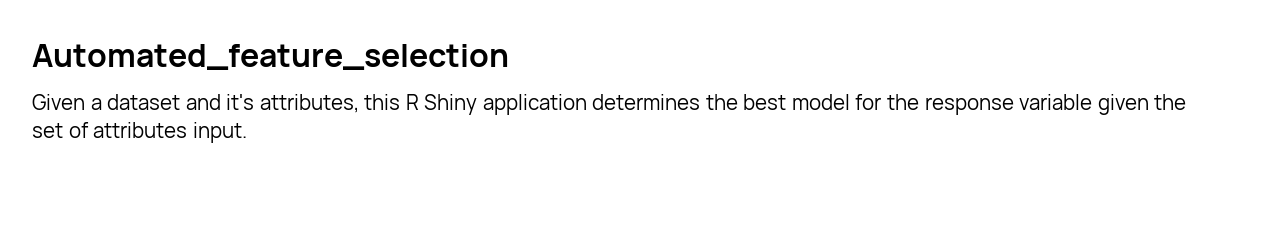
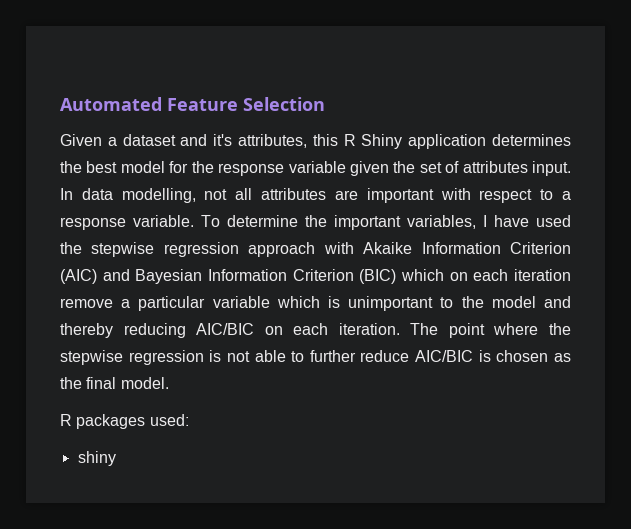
[32,44,509,70] Automated_feature_selection -> [60,97,325,111] Automated Feature Selection
(247, 132) none -> [60,188,571,203] [60,215,571,230] [60,242,572,257] [60,269,571,284] [60,296,571,311] [60,323,571,338] [60,350,571,365] [60,377,169,389] [60,414,189,429] [77,451,116,466] In data modelling, not all attributes are important with respect to a response variable. To determine the important variables, I have used the stepwise regression approach with Akaike Information Criterion (AIC) and Bayesian Information Criterion (BIC) which on each iteration remove a particular variable which is unimportant to the model and thereby reducing AIC/BIC on each iteration. The point where the stepwise regression is not able to further reduce AIC/BIC is chosen as the final model. // R packages used: // shiny

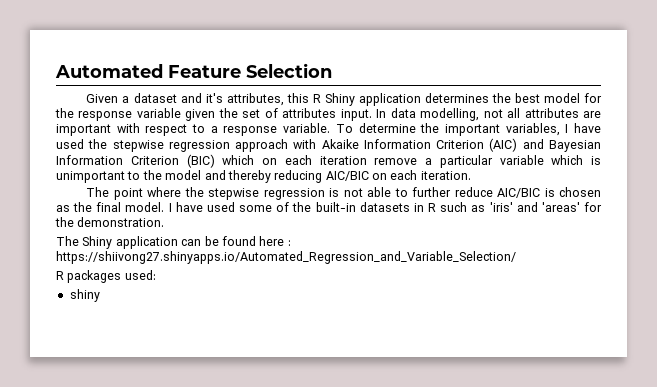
(400, 329) none -> (471, 175) //
(169, 383) none -> [168,202,602,212] [55,217,165,227] [56,236,291,249] [56,251,516,264] I have used some of the built-in datasets in R such as 'iris' and 'areas' for the demonstration. // The Shiny application can be found here : https://shiivong27.shinyapps.io/Automated_Regression_and_Variable_Selection/

